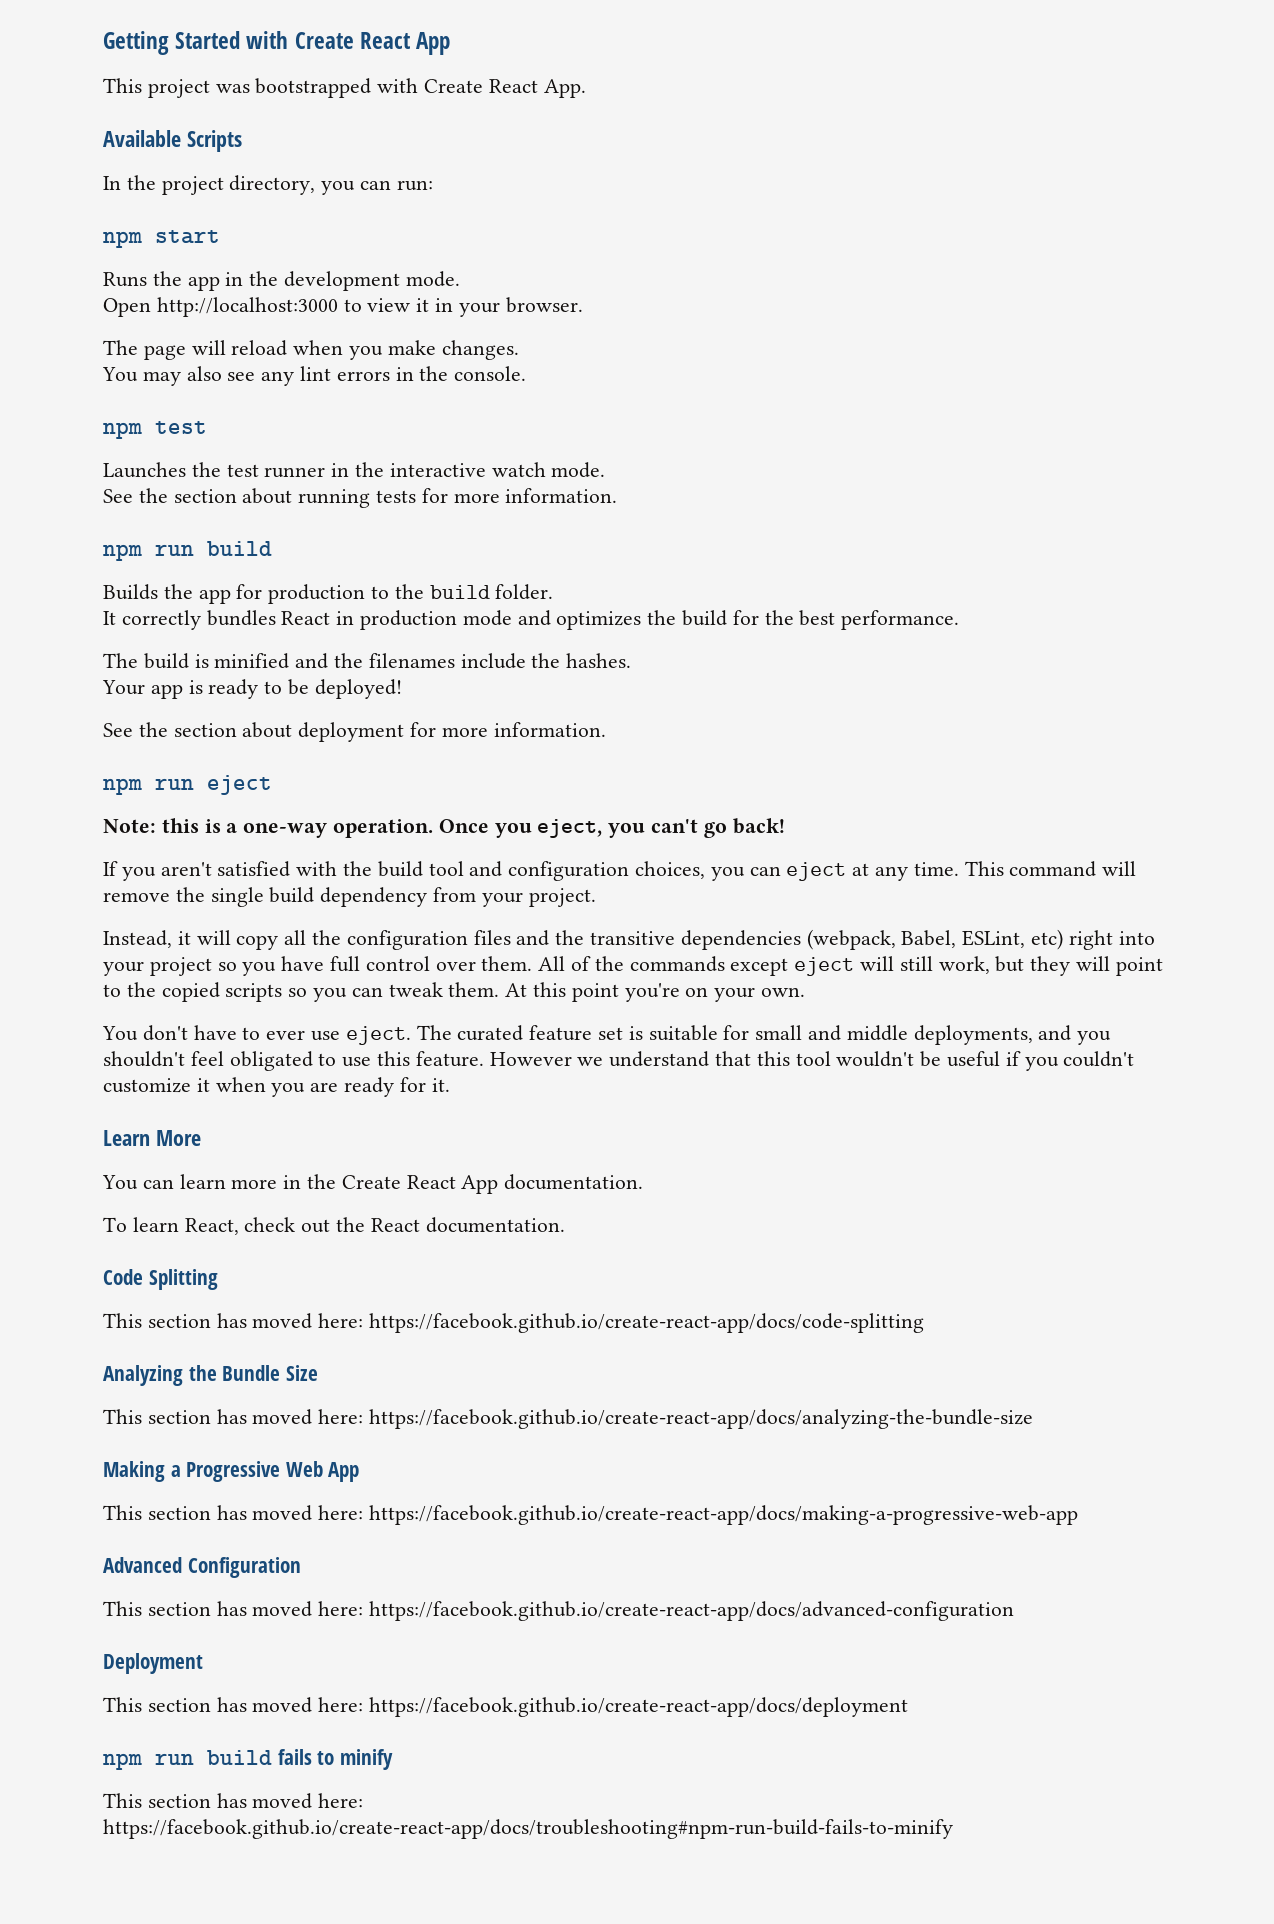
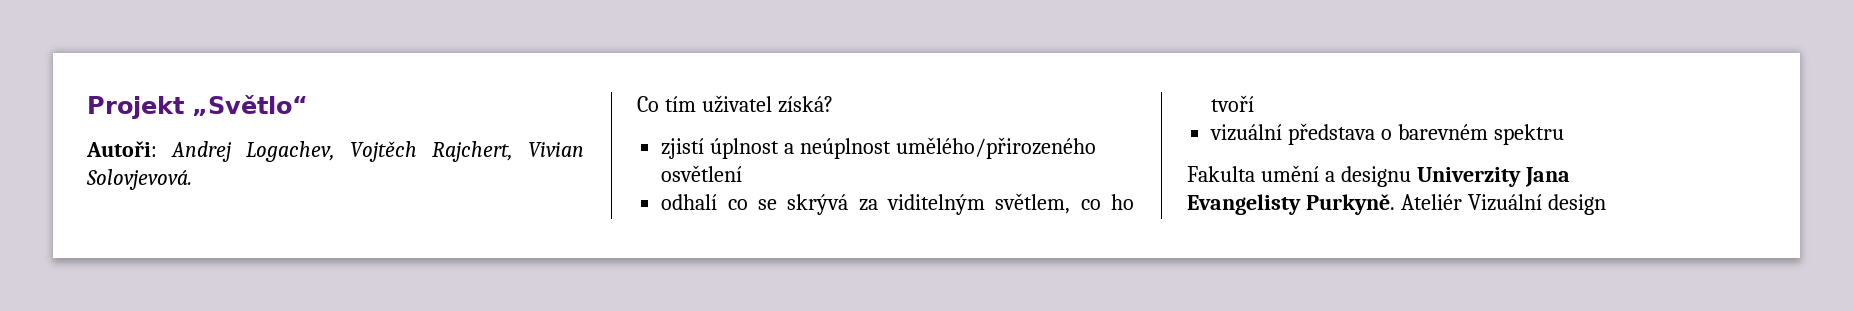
[103,31,451,55] [103,78,586,98] [103,130,242,152] [103,175,433,195] [103,230,220,248] [103,271,460,291] [103,297,583,317] [103,340,519,360] [102,366,527,386] [103,421,207,439] [103,462,606,478] [103,488,618,508] [103,541,272,561] [103,584,554,604] [103,610,960,630] [103,653,632,669] [102,679,402,699] [103,722,606,742] [103,775,272,795] [103,818,785,838] [103,861,1137,881] [103,887,596,907] [103,929,1155,950] [103,956,1163,976] [103,982,806,1002] [102,1025,1112,1045] [103,1051,1135,1071] [103,1077,450,1097] [103,1130,201,1146] [102,1174,644,1194] [103,1217,565,1235] [103,1269,218,1290] [103,1313,925,1333] [103,1365,318,1386] [103,1409,1034,1429] [103,1461,360,1482] [103,1505,1079,1525] [103,1557,301,1578] [103,1601,1015,1621] [103,1653,203,1674] [103,1697,909,1717] [103,1749,393,1770] [103,1793,364,1809] [103,1819,953,1839] Getting Started with Create React App // This project was bootstrapped with Create React App. // Available Scripts // In the project directory, you can run: // npm start // Runs the app in the development mode. // Open http://localhost:3000 to view it in your browser. // The page will reload when you make changes. // You may also see any lint errors in the console. // npm test // Launches the test runner in the interactive watch mode. // See the section about running tests for more information. // npm run build // Builds the app for production to the build folder. // It correctly bundles React in production mode and optimizes the build for the best performance. // The build is minified and the filenames include the hashes. // Your app is ready to be deployed! // See the section about deployment for more information. // npm run eject // Note: this is a one-way operation. Once you eject, you can't go back! // If you aren't satisfied with the build tool and configuration choices, you can eject at any time. This command will remove the single build dependency from your project. // Instead, it will copy all the configuration files and the transitive dependencies (webpack, Babel, ESLint, etc) right into your project so you have full control over them. All of the commands except eject will still work, but they will point to the copied scripts so you can tweak them. At this point you're on your own. // You don't have to ever use eject. The curated feature set is suitable for small and middle deployments, and you shouldn't feel obligated to use this feature. However we understand that this tool wouldn't be useful if you couldn't customize it when you are ready for it. // Learn More // You can learn more in the Create React App documentation. // To learn React, check out the React documentation. // Code Splitting // This section has moved here: https://facebook.github.io/create-react-app/docs/code-splitting // Analyzing the Bundle Size // This section has moved here: https://facebook.github.io/create-react-app/docs/analyzing-the-bundle-size // Making a Progressive Web App // This section has moved here: https://facebook.github.io/create-react-app/docs/making-a-progressive-web-app // Advanced Configuration // This section has moved here: https://facebook.github.io/create-react-app/docs/advanced-configuration // Deployment // This section has moved here: https://facebook.github.io/create-react-app/docs/deployment // npm run build fails to minify // This section has moved here: https://facebook.github.io/create-react-app/docs/troubleshooting#npm-run-build-fails-to-minify -> [87,95,308,119] [86,141,584,162] [86,169,192,190] [637,95,833,113] [661,137,1096,159] [661,165,743,182] [661,193,1134,215] [1211,95,1255,112] [1210,123,1564,145] [1187,165,1570,187] [1187,194,1606,215] Projekt „Světlo“ // Autoři: Andrej Logachev, Vojtěch Rajchert, Vivian Solovjevová. // Co tím uživatel získá? // zjistí úplnost a neúplnost umělého/přirozeného osvětlení // odhalí co se skrývá za viditelným světlem, co ho tvoří // vizuální představa o barevném spektru // Fakulta umění a designu Univerzity Jana Evangelisty Purkyně. Ateliér Vizuální design

